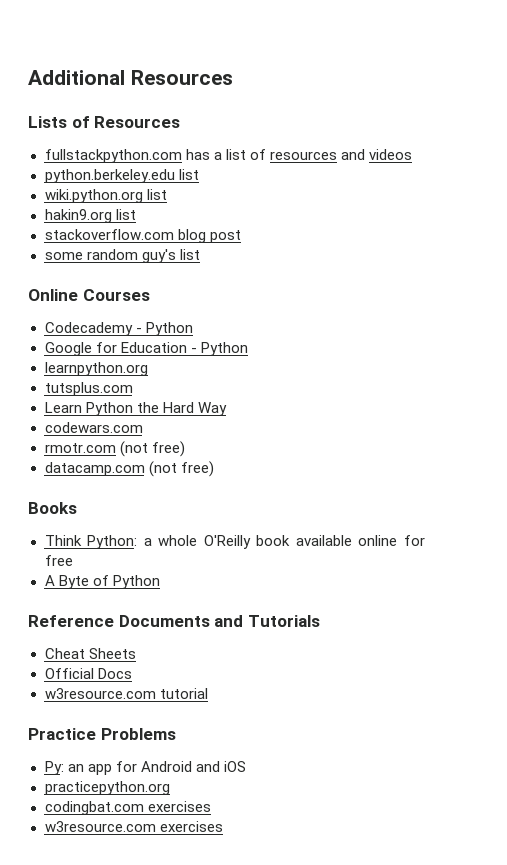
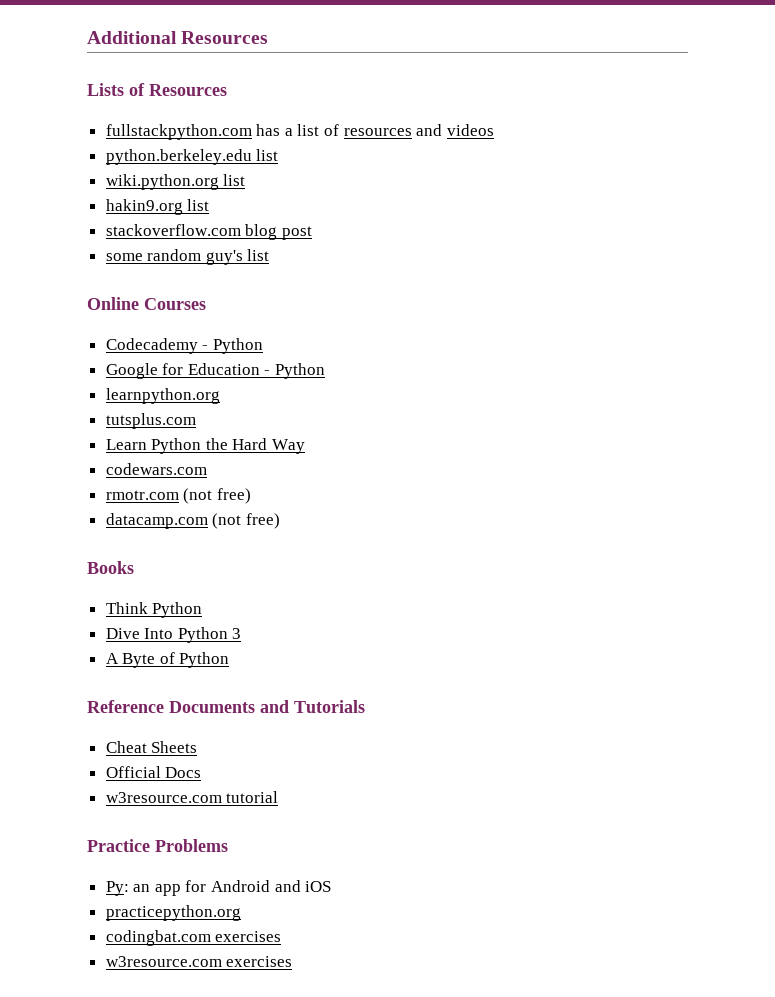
[87,535,425,549] [44,555,73,566] Python: a whole O'Reilly book available online for free -> [152,602,203,618] [105,627,242,643] Python // Dive Into Python 3

